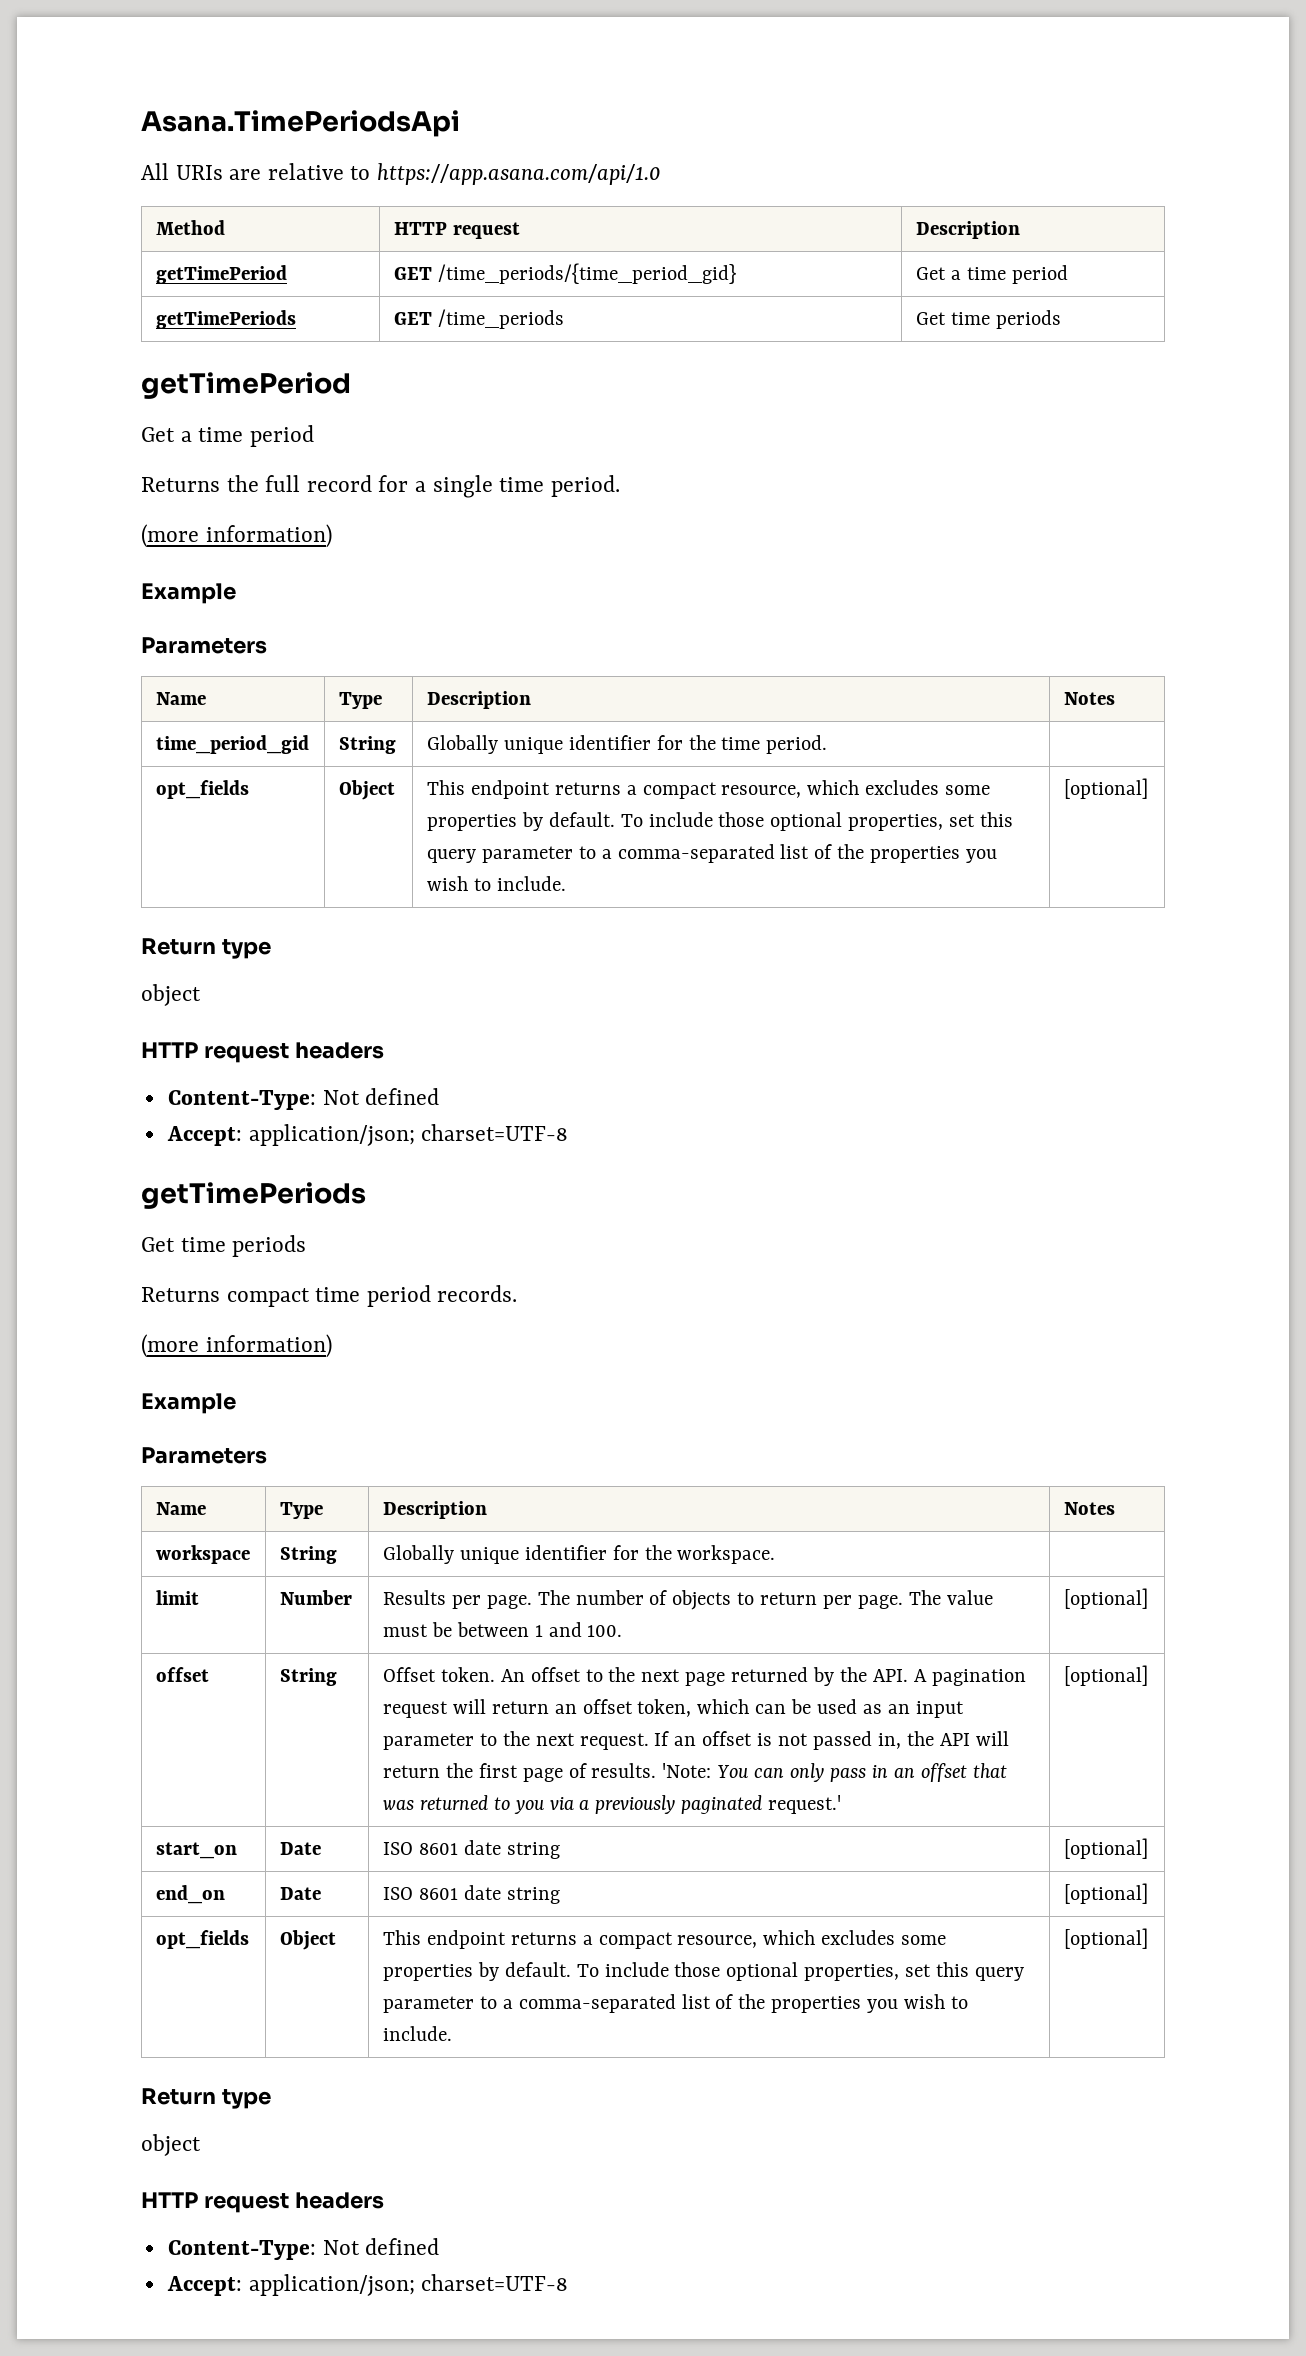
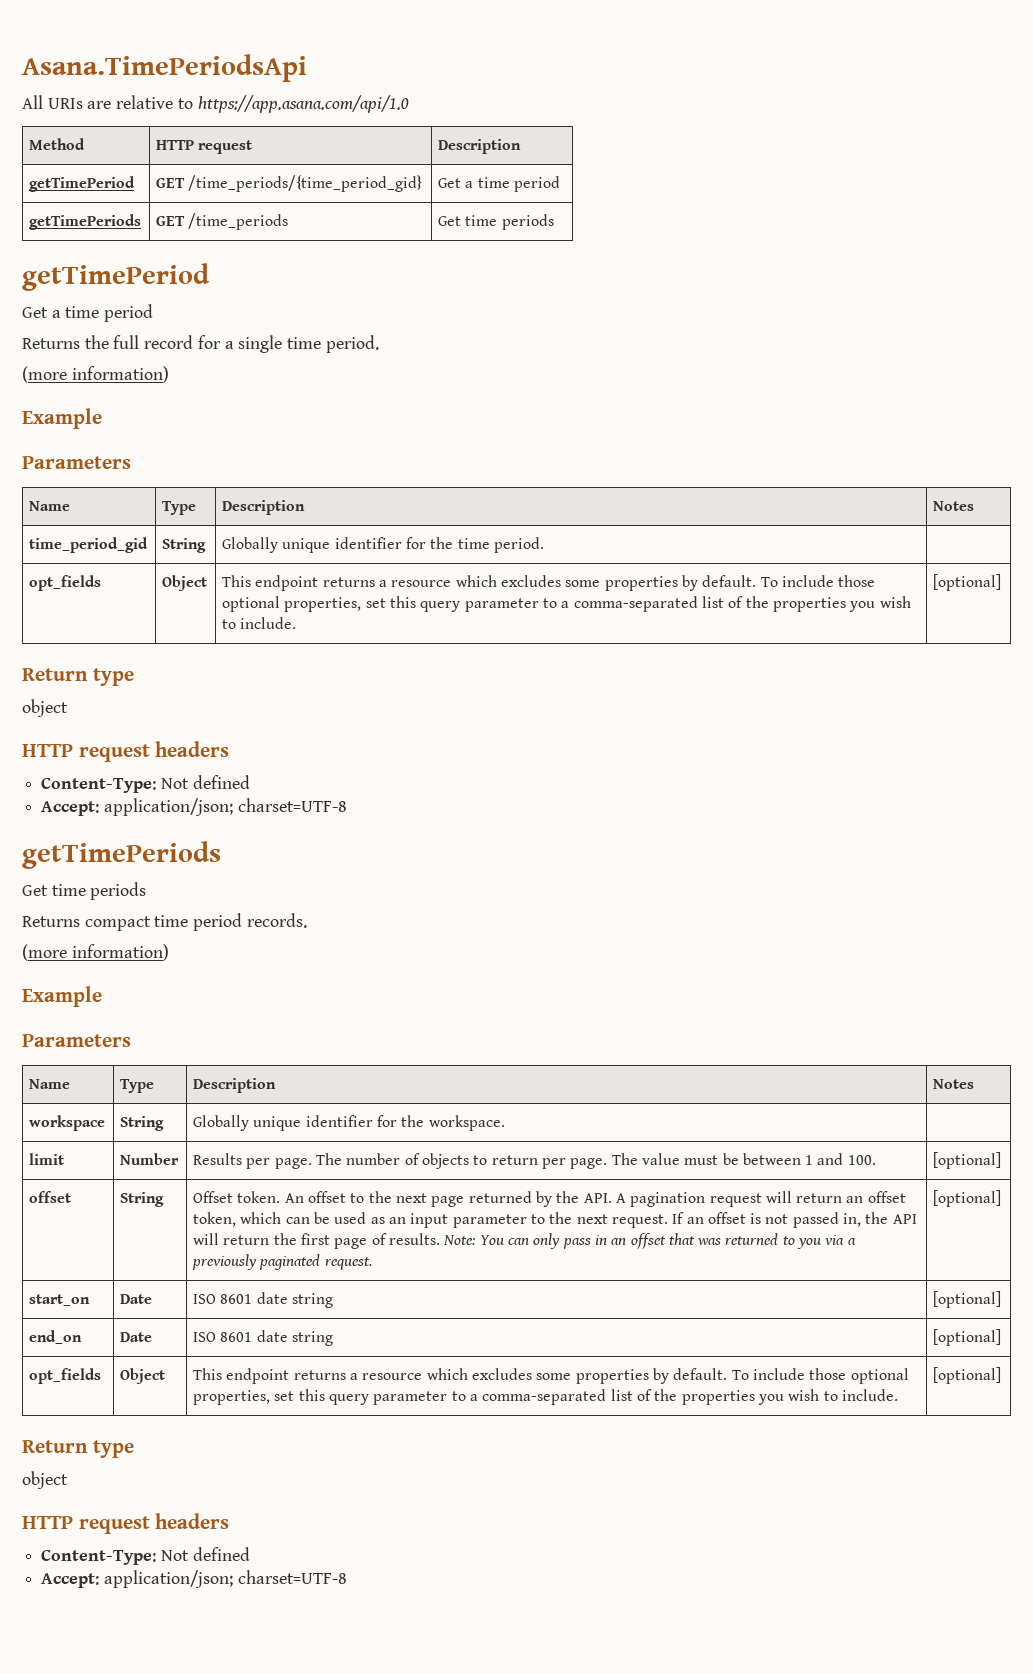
[642,782,802,799] compact resource, -> [391,580,452,587] resource
[662,1763,712,1778] 'Note: -> [443,1235,477,1245] Note:
[768,1795,842,1814] request.' -> [324,1257,372,1270] request.
[598,1932,758,1949] compact resource, -> [362,1373,423,1380] resource

